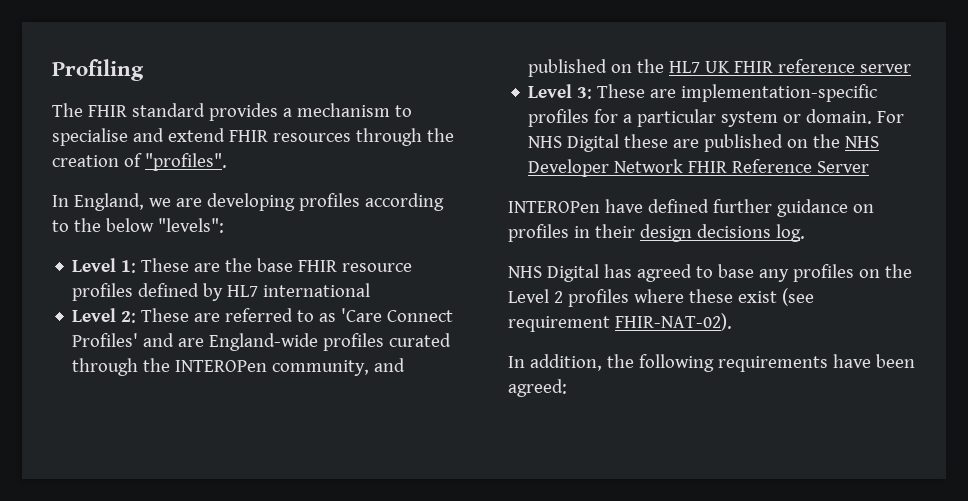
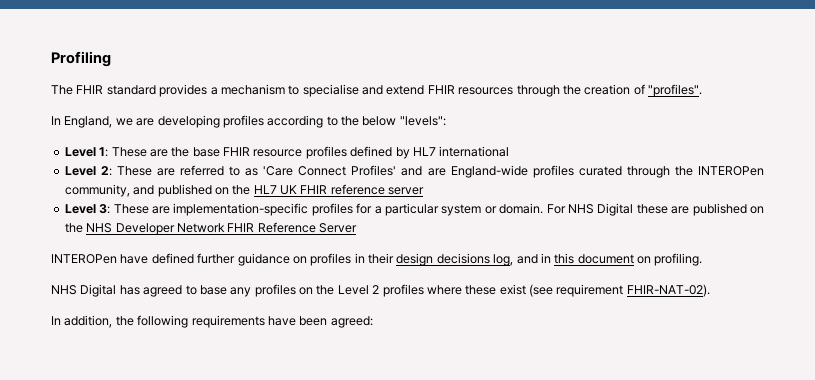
[775,224,805,242] log. -> [493,253,703,266] log, and in this document on profiling.

